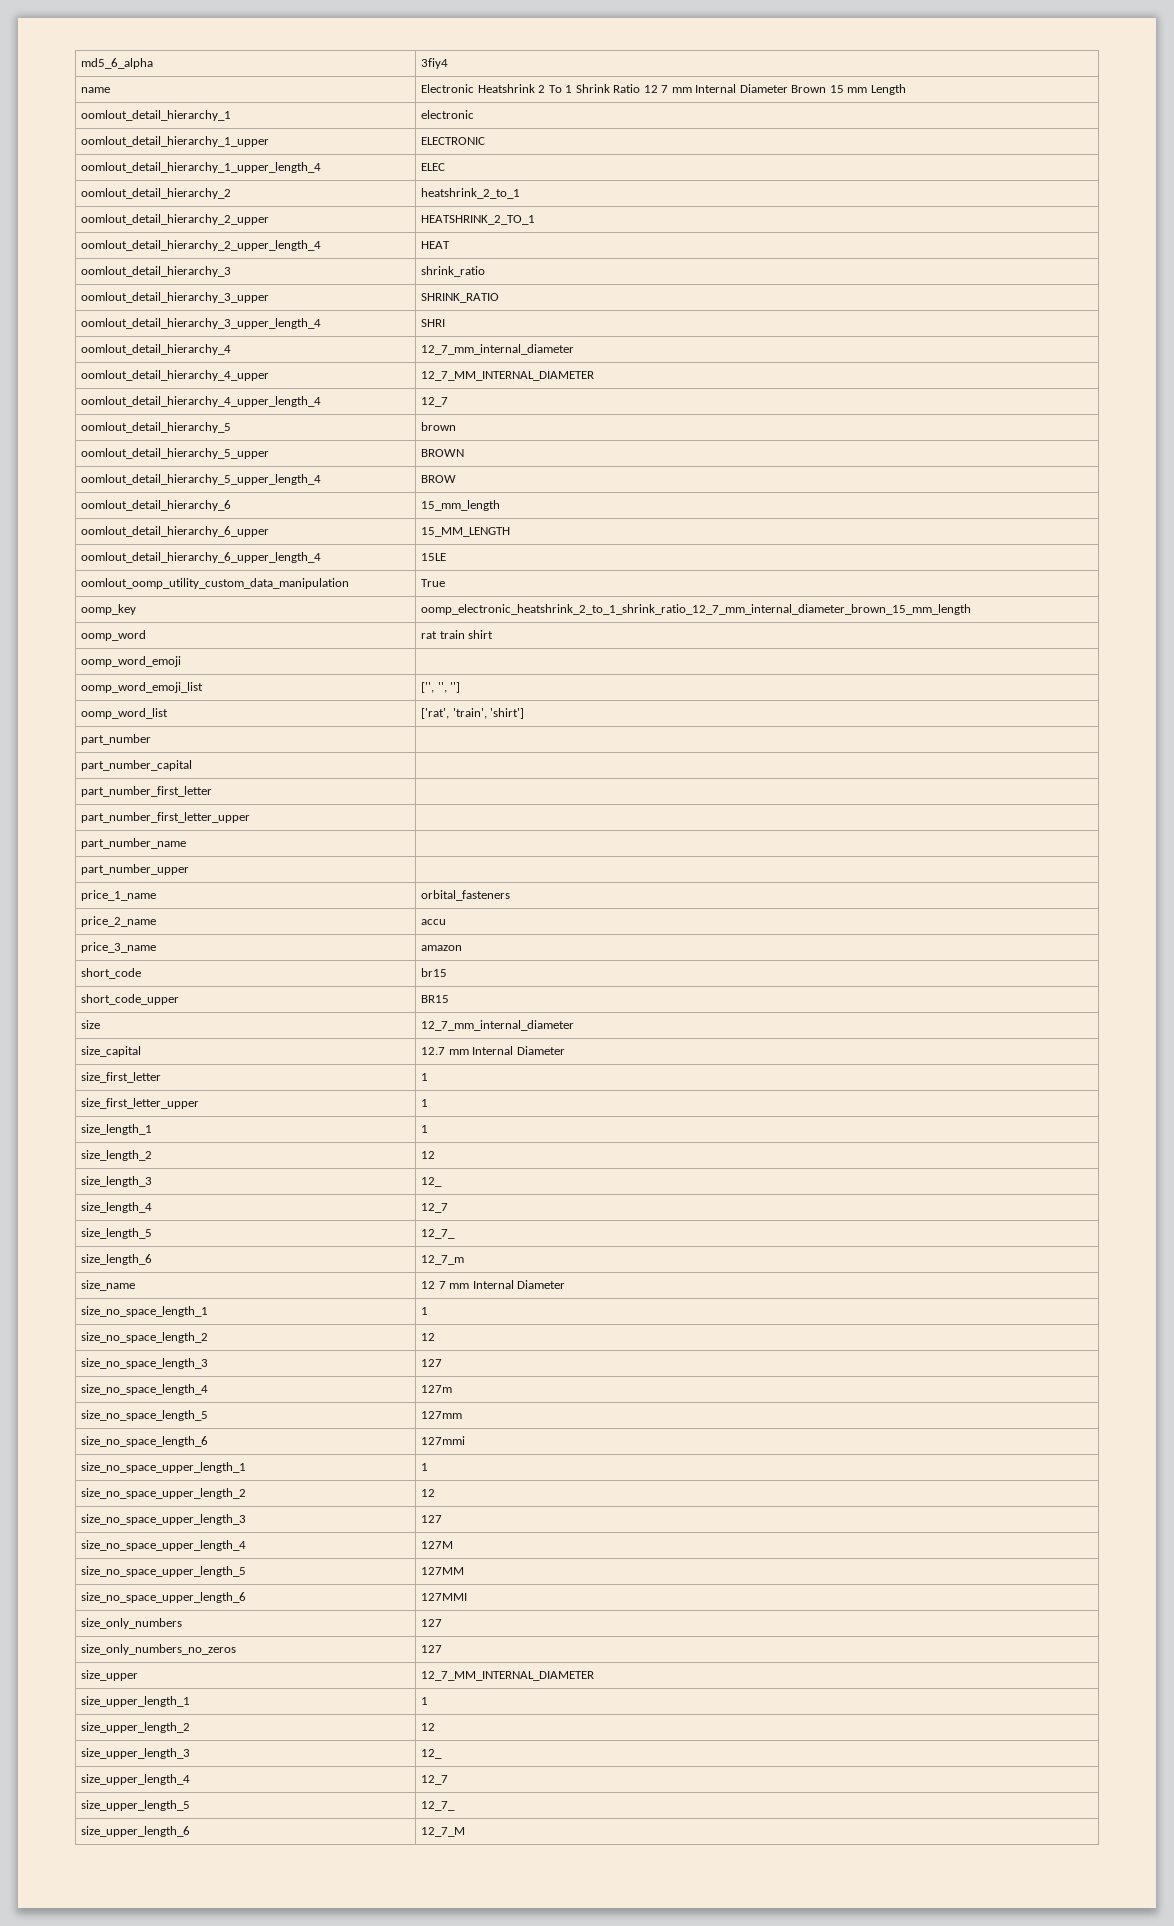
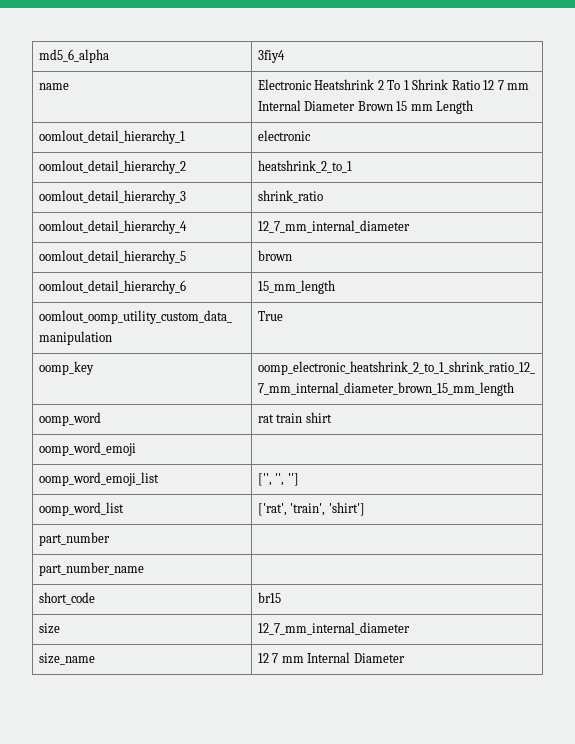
[81,136,270,147] [421,137,486,145] [81,162,322,173] [421,163,446,171] [81,188,232,199] [421,188,521,199] [81,214,270,225] [421,215,536,225] [81,240,322,251] [421,241,451,249] [81,266,232,277] [421,266,486,277] [81,292,270,303] [421,293,500,303] [81,318,322,329] [421,319,446,327] [81,344,232,355] [421,344,575,355] [81,370,270,381] [421,371,595,381] [81,396,322,407] [421,397,449,407] [81,422,232,433] [421,422,457,431] [81,448,270,459] [421,449,465,457] [81,474,322,485] [421,475,457,483] [81,500,232,511] [421,500,501,511] [81,526,270,537] [421,527,511,537] [81,552,322,563] [421,553,447,561] oomlout_detail_hierarchy_1_upper | ELECTRONIC // oomlout_detail_hierarchy_1_upper_length_4 | ELEC // oomlout_detail_hierarchy_2 | heatshrink_2_to_1 // oomlout_detail_hierarchy_2_upper | HEATSHRINK_2_TO_1 // oomlout_detail_hierarchy_2_upper_length_4 | HEAT // oomlout_detail_hierarchy_3 | shrink_ratio // oomlout_detail_hierarchy_3_upper | SHRINK_RATIO // oomlout_detail_hierarchy_3_upper_length_4 | SHRI // oomlout_detail_hierarchy_4 | 12_7_mm_internal_diameter // oomlout_detail_hierarchy_4_upper | 12_7_MM_INTERNAL_DIAMETER // oomlout_detail_hierarchy_4_upper_length_4 | 12_7 // oomlout_detail_hierarchy_5 | brown // oomlout_detail_hierarchy_5_upper | BROWN // oomlout_detail_hierarchy_5_upper_length_4 | BROW // oomlout_detail_hierarchy_6 | 15_mm_length // oomlout_detail_hierarchy_6_upper | 15_MM_LENGTH // oomlout_detail_hierarchy_6_upper_length_4 | 15LE -> [38,160,186,174] [257,160,352,173] [38,190,186,204] [257,190,323,203] [38,220,187,234] [257,220,410,233] [38,250,186,264] [257,250,292,261] [38,280,186,294] [257,280,335,294] oomlout_detail_hierarchy_2 | heatshrink_2_to_1 // oomlout_detail_hierarchy_3 | shrink_ratio // oomlout_detail_hierarchy_4 | 12_7_mm_internal_diameter // oomlout_detail_hierarchy_5 | brown // oomlout_detail_hierarchy_6 | 15_mm_length
[81,760,193,771] [81,786,213,797] [81,812,251,823] [81,838,187,849] [81,864,190,875] [81,890,157,901] [421,890,511,901] [81,916,157,927] [421,919,447,925] [81,942,157,953] [421,945,463,951] part_number_capital | // part_number_first_letter | // part_number_first_letter_upper | // part_number_name | // part_number_upper | // price_1_name | orbital_fasteners // price_2_name | accu // price_3_name | amazon -> [38,562,144,576] part_number_name |
[81,994,180,1005] [421,995,450,1003] // short_code_upper | BR15 -> (281, 597) none
[81,1046,142,1057] [421,1046,565,1055] [81,1072,162,1083] [421,1073,429,1081] [81,1098,200,1109] [421,1099,429,1107] [81,1124,153,1135] [421,1125,429,1133] [81,1150,153,1161] [421,1151,436,1159] [81,1176,153,1187] [421,1177,443,1187] [81,1202,153,1213] [421,1203,449,1213] [81,1228,153,1239] [421,1229,456,1239] [81,1254,153,1265] [421,1255,465,1265] // size_capital | 12.7 mm Internal Diameter // size_first_letter | 1 // size_first_letter_upper | 1 // size_length_1 | 1 // size_length_2 | 12 // size_length_3 | 12_ // size_length_4 | 12_7 // size_length_5 | 12_7_ // size_length_6 | 12_7_m -> (410, 628) none
[81,1306,209,1317] [421,1307,429,1315] [81,1332,209,1343] [421,1333,436,1341] [81,1358,209,1369] [421,1359,443,1367] [81,1384,209,1395] [421,1385,453,1393] [81,1410,209,1421] [421,1411,463,1419] [81,1436,209,1447] [421,1436,466,1445] [81,1462,247,1473] [421,1463,429,1471] [81,1488,247,1499] [421,1489,436,1497] [81,1514,247,1525] [421,1515,443,1523] [81,1540,247,1551] [421,1541,454,1549] [81,1566,247,1577] [421,1567,465,1575] [81,1592,247,1603] [421,1593,468,1601] [81,1618,183,1629] [421,1619,443,1627] [81,1644,237,1655] [421,1645,443,1653] [81,1670,139,1681] [421,1671,595,1681] [81,1696,191,1707] [421,1697,429,1705] [81,1722,191,1733] [421,1723,436,1731] [81,1748,191,1759] [421,1749,443,1759] [81,1774,191,1785] [421,1775,449,1785] [81,1800,191,1811] [421,1801,456,1811] [81,1826,191,1837] [421,1827,466,1837] // size_no_space_length_1 | 1 // size_no_space_length_2 | 12 // size_no_space_length_3 | 127 // size_no_space_length_4 | 127m // size_no_space_length_5 | 127mm // size_no_space_length_6 | 127mmi // size_no_space_upper_length_1 | 1 // size_no_space_upper_length_2 | 12 // size_no_space_upper_length_3 | 127 // size_no_space_upper_length_4 | 127M // size_no_space_upper_length_5 | 127MM // size_no_space_upper_length_6 | 127MMI // size_only_numbers | 127 // size_only_numbers_no_zeros | 127 // size_upper | 12_7_MM_INTERNAL_DIAMETER // size_upper_length_1 | 1 // size_upper_length_2 | 12 // size_upper_length_3 | 12_ // size_upper_length_4 | 12_7 // size_upper_length_5 | 12_7_ // size_upper_length_6 | 12_7_M -> (405, 658) none

